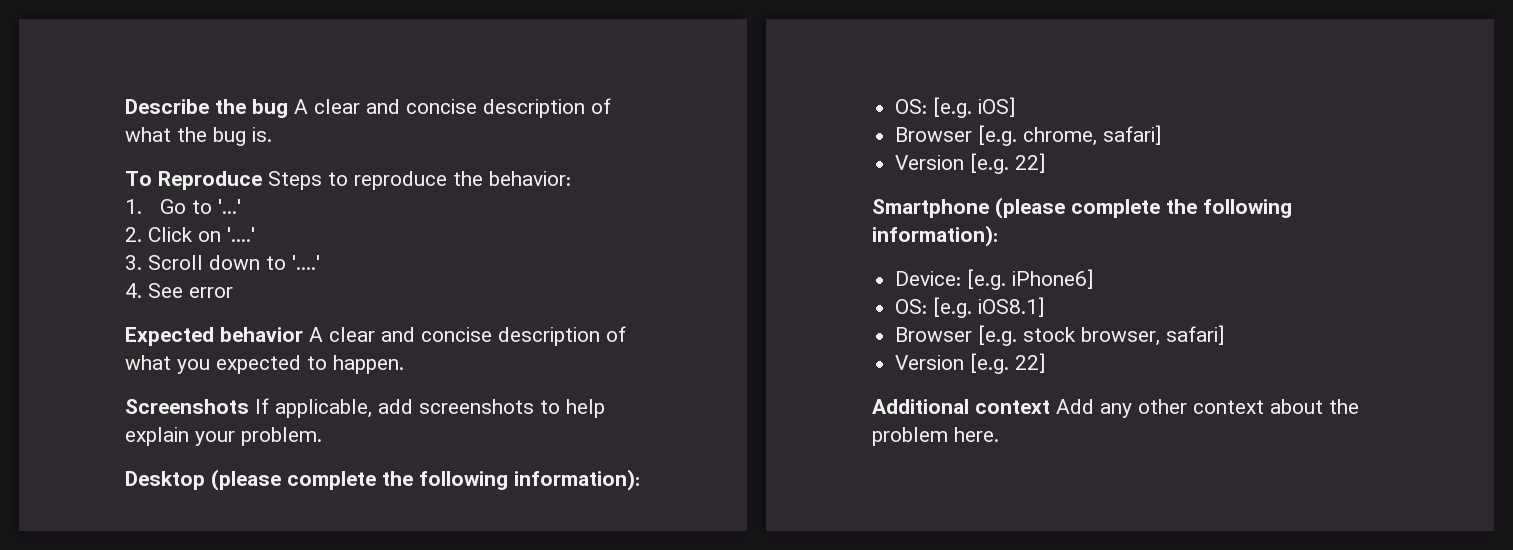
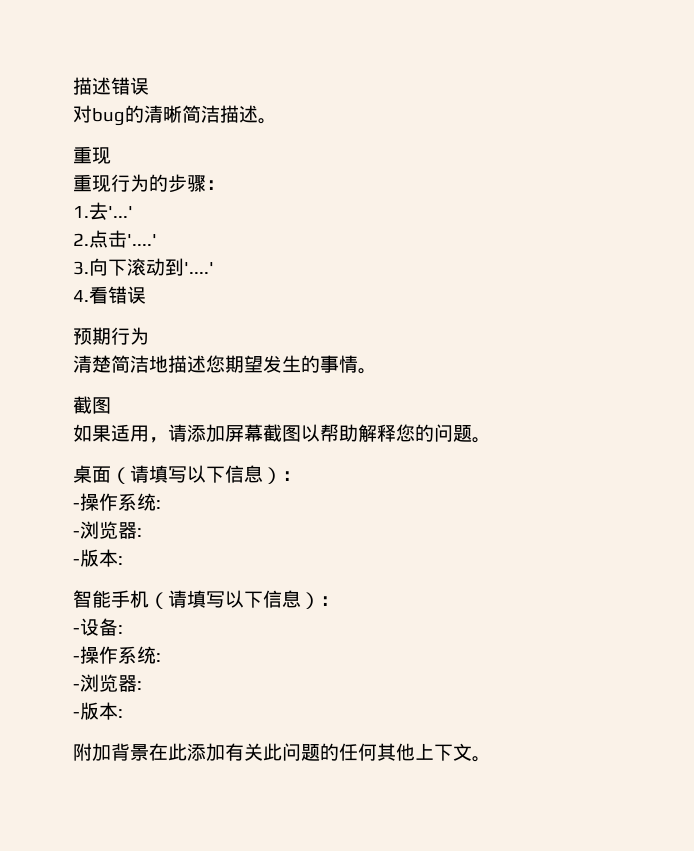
[125,98,611,118] [125,127,272,146] [125,171,571,190] [125,199,212,214] Describe the bug A clear and concise description of what the bug is. // To Reproduce Steps to reproduce the behavior: // 1. Go to -> [73,77,149,95] [73,105,277,126] [73,146,111,164] [73,174,225,193] [73,202,108,220] 描述错误 // 对bug的清晰简洁描述。 // 重现 // 重现行为的步骤： // 1.去
[148,227,221,242] Click on -> [89,230,127,248] 点击
[148,255,286,270] Scroll down to -> [89,258,184,276] 向下滚动到
[148,283,233,298] [125,326,626,346] [125,355,404,374] [125,398,605,418] [125,427,322,446] [125,469,640,491] [895,97,1017,118] [895,125,1163,146] [895,153,1047,174] [872,197,1292,219] [872,225,998,247] [895,269,1095,290] [895,297,1046,318] [895,325,1226,346] [895,353,1047,374] [872,399,1359,418] [872,427,999,446] See error // Expected behavior A clear and concise description of what you expected to happen. // Screenshots If applicable, add screenshots to help explain your problem. // Desktop (please complete the following information): // OS: [e.g. iOS] // Browser [e.g. chrome, safari] // Version [e.g. 22] // Smartphone (please complete the following information): // Device: [e.g. iPhone6] // OS: [e.g. iOS8.1] // Browser [e.g. stock browser, safari] // Version [e.g. 22] // Additional context Add any other context about the problem here. -> [89,286,146,304] [73,327,149,345] [73,355,377,374] [73,396,111,414] [73,424,491,443] [73,465,301,484] [73,493,161,511] [73,521,142,539] [73,549,123,567] [73,590,339,609] [73,618,123,636] [73,646,161,664] [73,674,142,692] [73,702,123,720] [73,743,491,762] 看错误 // 预期行为 // 清楚简洁地描述您期望发生的事情。 // 截图 // 如果适用，请添加屏幕截图以帮助解释您的问题。 // 桌面（请填写以下信息）： // -操作系统: // -浏览器: // -版本: // 智能手机（请填写以下信息）： // -设备: // -操作系统: // -浏览器: // -版本: // 附加背景在此添加有关此问题的任何其他上下文。

